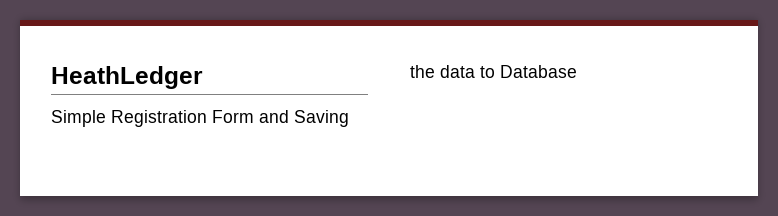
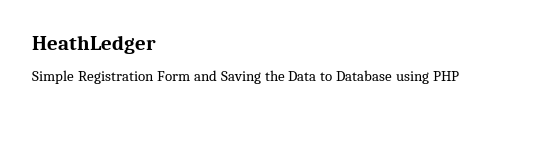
[440,65,475,78] data -> [288,71,317,81] Data
(577, 71) none -> [396,71,460,84] using PHP

